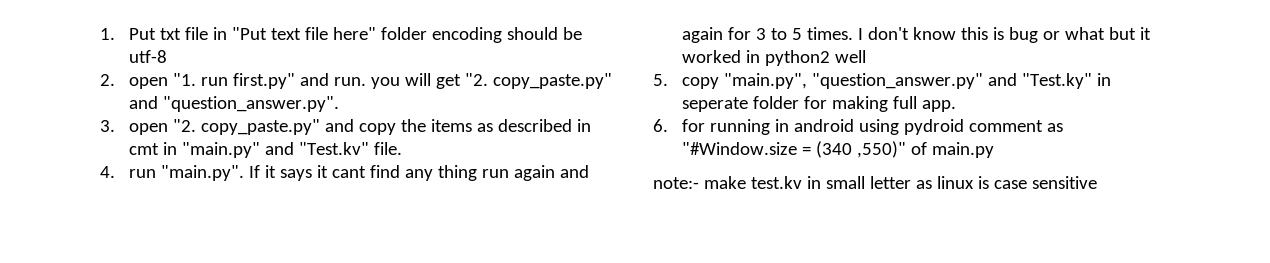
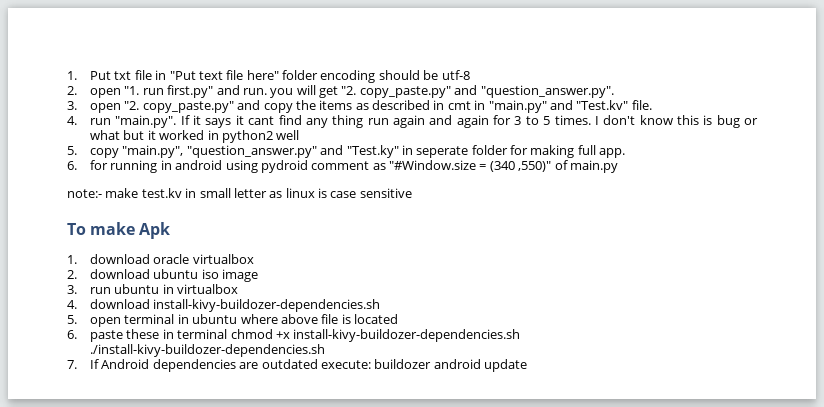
(1097, 182) none -> [67,222,171,239] [67,254,254,264] [67,269,259,282] [67,284,239,294] [67,299,381,312] [67,314,399,327] [67,329,521,342] [90,344,326,357] [67,359,528,372] // To make Apk // 1. download oracle virtualbox // 2. download ubuntu iso image // 3. run ubuntu in virtualbox // 4. download install-kivy-buildozer-dependencies.sh // 5. open terminal in ubuntu where above file is located // 6. paste these in terminal chmod +x install-kivy-buildozer-dependencies.sh ./install-kivy-buildozer-dependencies.sh // 7. If Android dependencies are outdated execute: buildozer android update

